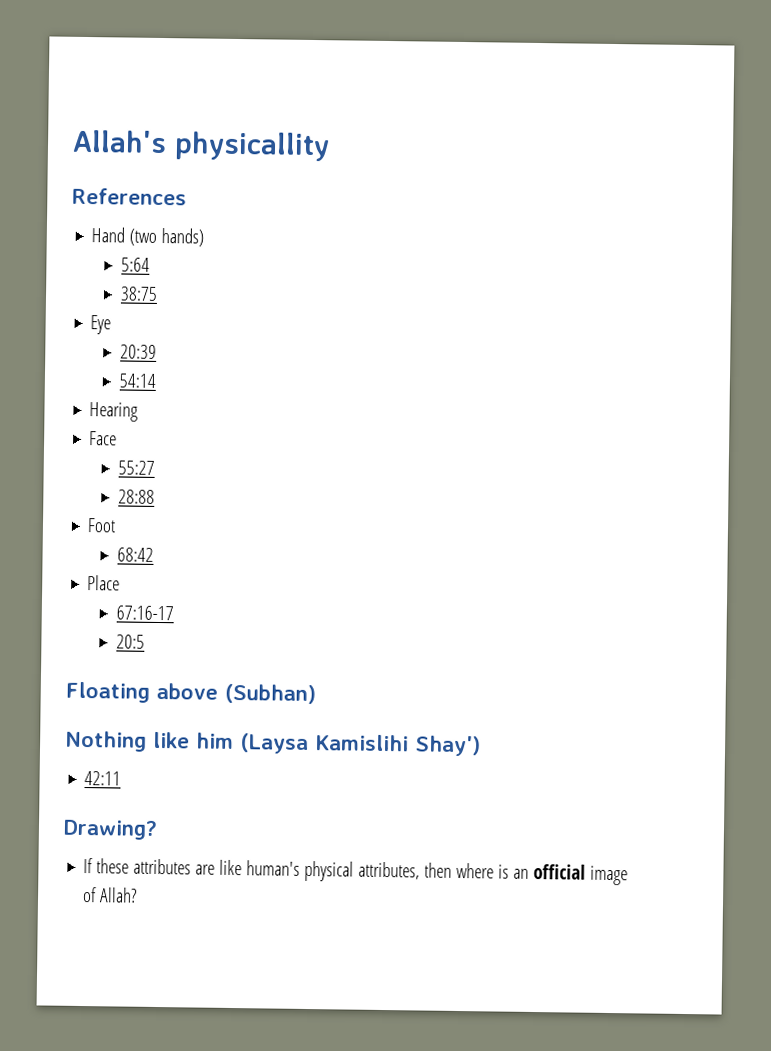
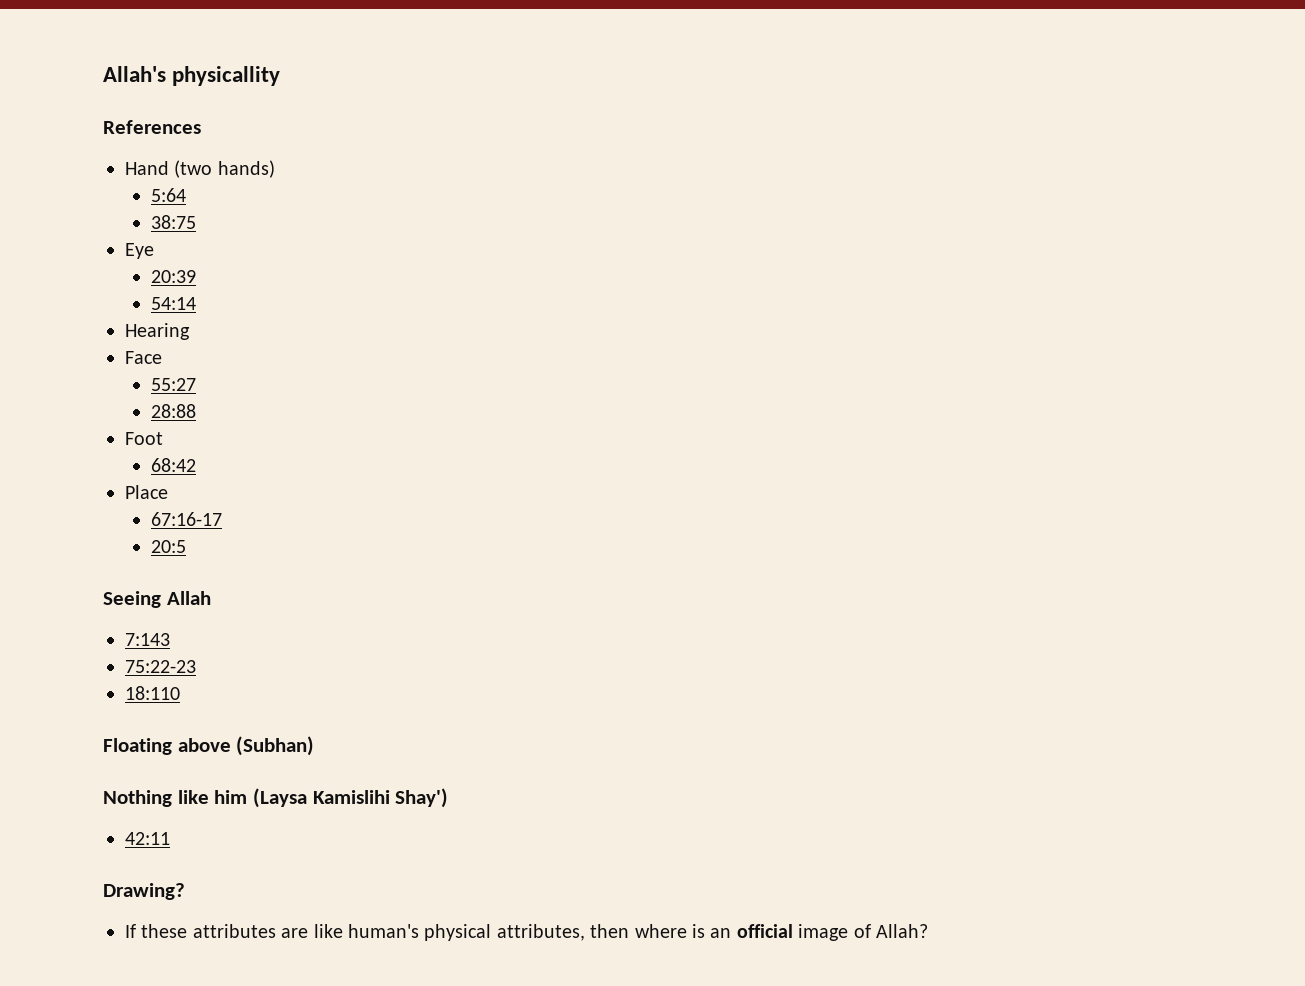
(146, 641) none -> [103,591,211,608] [125,633,170,646] [125,660,196,673] [125,686,180,700] // Seeing Allah // 7:143 // 75:22-23 // 18:110

